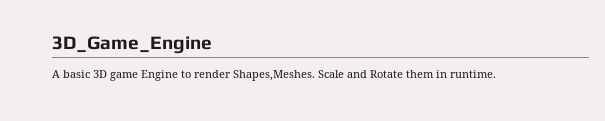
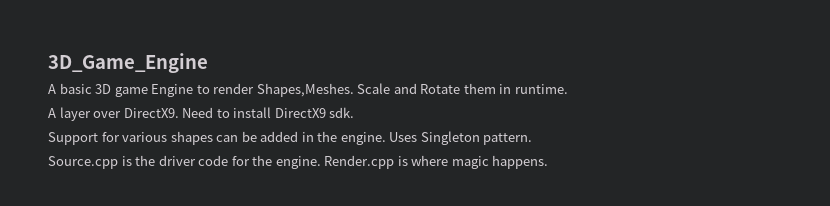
(496, 74) none -> [48,107,355,121] [48,131,533,145] [48,155,549,169] // A layer over DirectX9. Need to install DirectX9 sdk. // Support for various shapes can be added in the engine. Uses Singleton pattern. // Source.cpp is the driver code for the engine. Render.cpp is where magic happens.

